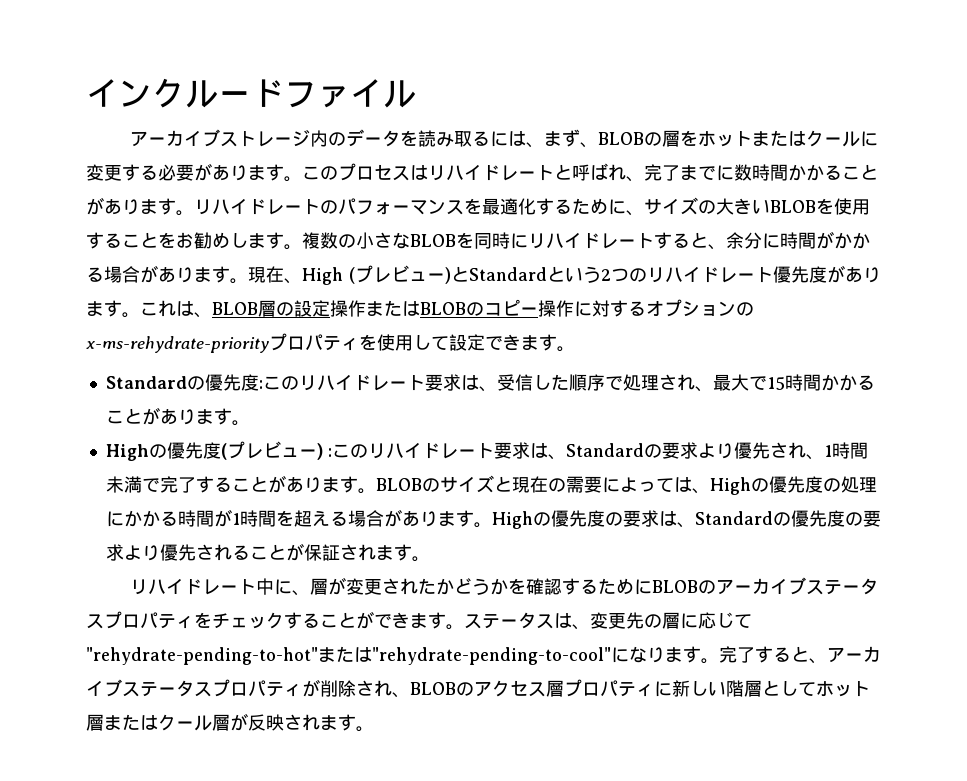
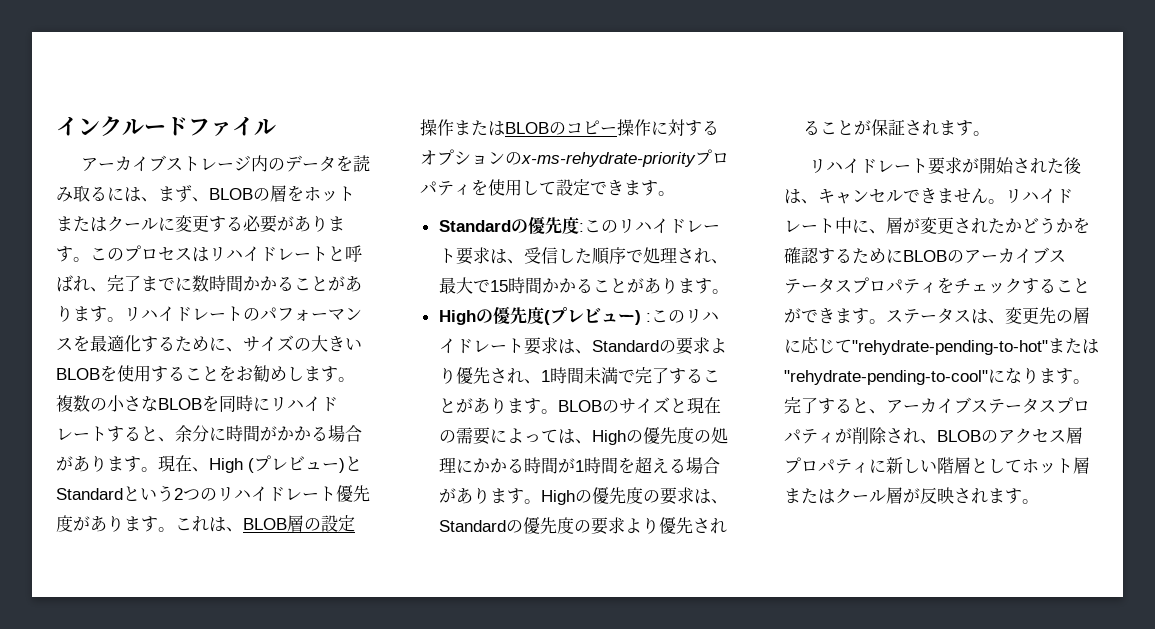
(257, 587) none -> [927,157,1082,175] [784,188,1073,204] [784,218,835,234] 要求が開始された後は、キャンセルできません。リハイドレート

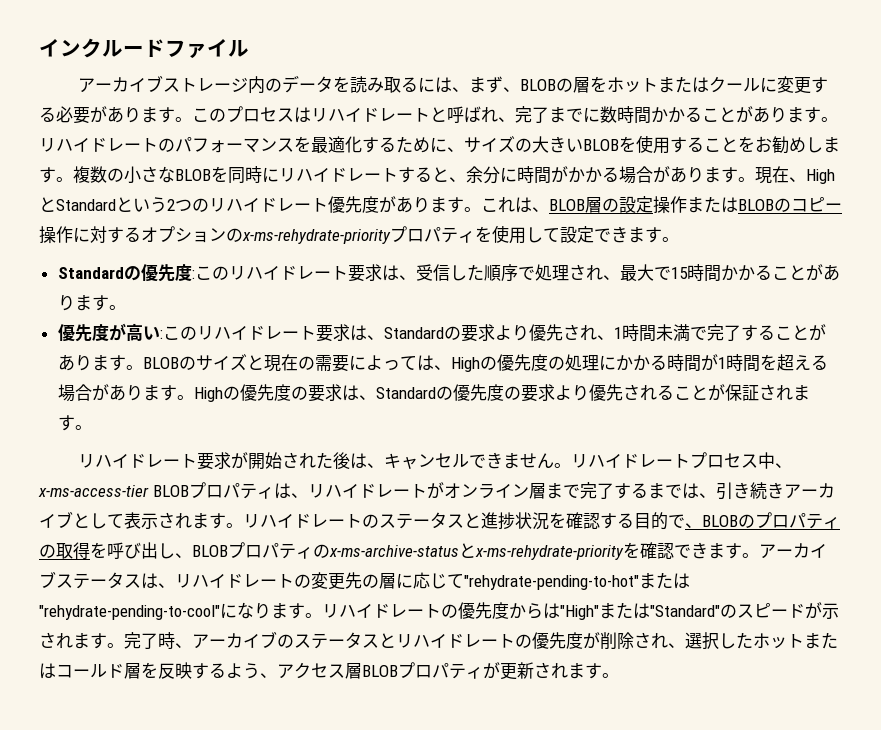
[248,455,345,473] (プレビュー) -> (835, 176) none
[438,306,641,325] Highの優先度(プレビュー) -> [57,323,160,342] 優先度が高い
[835,217,1090,234] [784,247,1066,264] [784,277,1090,294] [784,308,1005,324] 中に、層が変更されたかどうかを確認するためにBLOBのアーカイブステータスプロパティをチェックすることができます。ステータスは、 -> [689,452,792,469] [38,482,835,500] [39,511,840,530] [39,542,827,560] [39,571,311,589] プロセス中、x-ms-access-tier BLOBプロパティは、リハイドレートがオンライン層まで完了するまでは、引き続きアーカイブとして表示されます。リハイドレートのステータスと進捗状況を確認する目的で、BLOBのプロパティの取得を呼び出し、BLOBプロパティのx-ms-archive-statusとx-ms-rehydrate-priorityを確認できます。アーカイブステータスは、リハイドレートの
[784,397,869,414] 完了すると -> [322,602,839,620] [39,632,175,649] リハイドレートの優先度からは"High"または"Standard"のスピードが示されます。完了時
[971,397,1090,414] [784,427,1083,444] [784,457,1090,474] [784,487,954,504] ステータスプロパティが削除され、BLOBのアクセス層プロパティに新しい階層としてホット層またはクール層が反映 -> [277,632,838,650] [39,662,534,680] のステータスとリハイドレートの優先度が削除され、選択したホットまたはコールド層を反映するよう、アクセス層BLOBプロパティが更新

